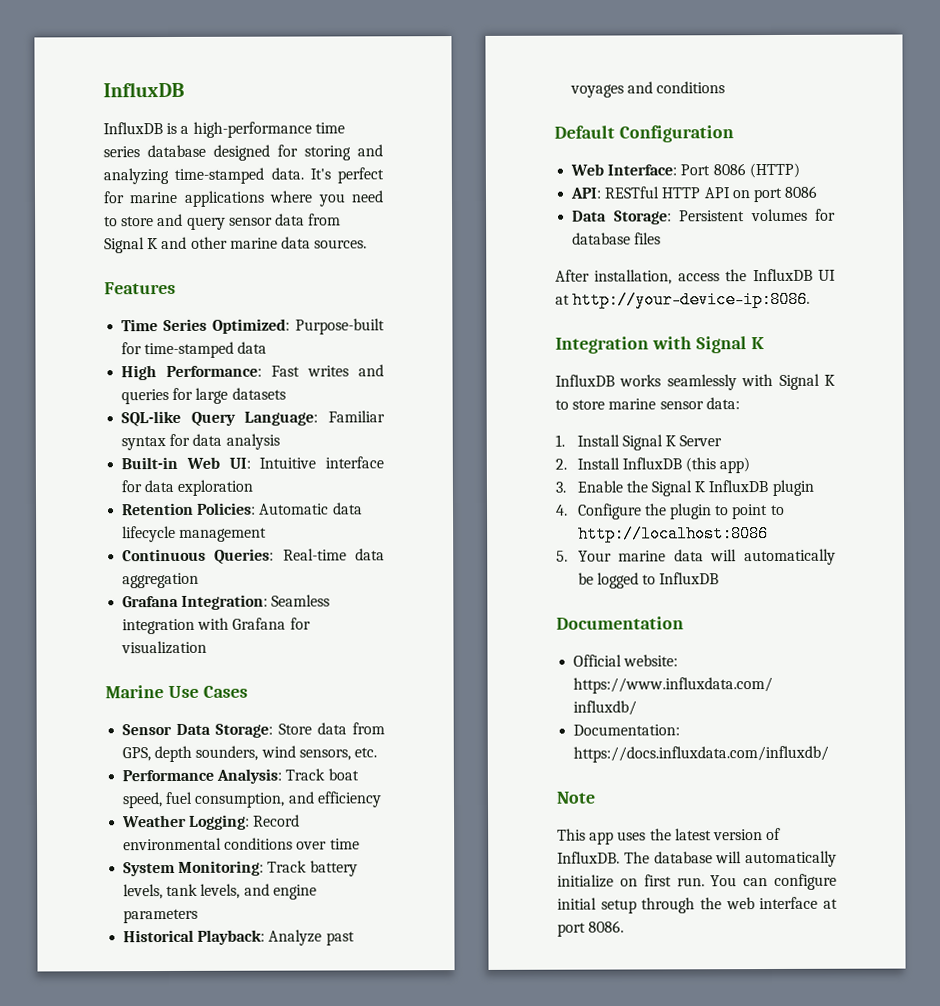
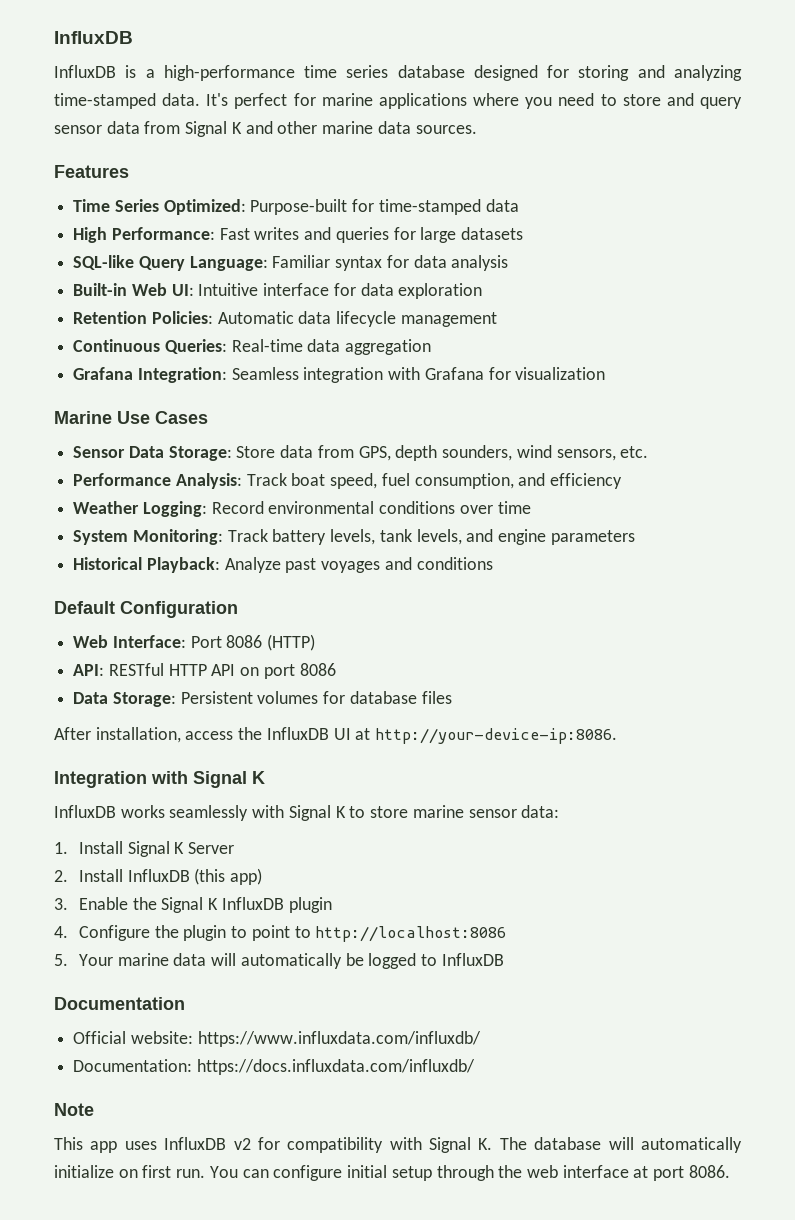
[649,827,782,841] [557,851,620,864] the latest version of InfluxDB. -> [164,1137,493,1153] InfluxDB v2 for compatibility with Signal K.

